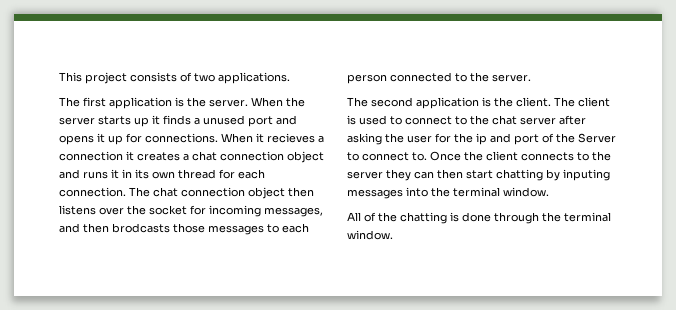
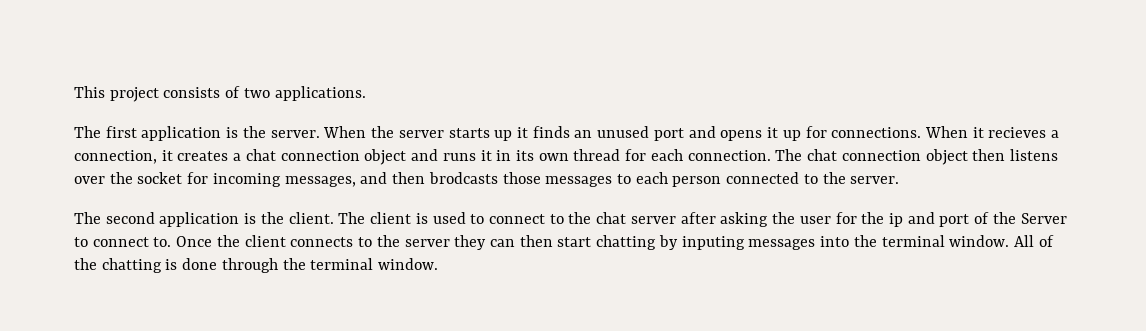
[194,118,200,125] a -> [574,130,593,138] an
[59,151,123,161] connection -> [74,150,157,164] connection,
(549, 192) // -> (1010, 241) none

